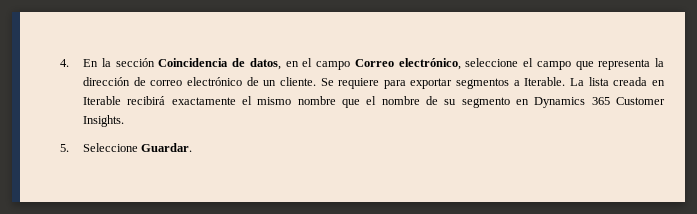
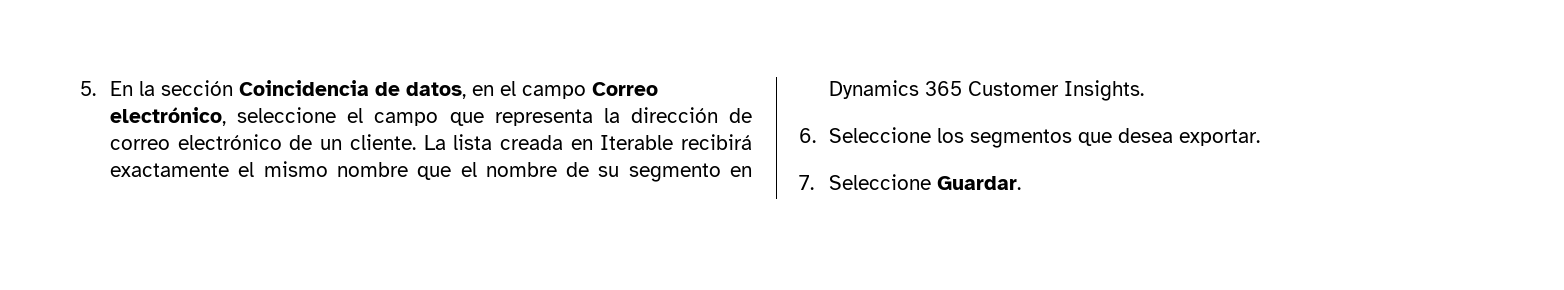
[60,59,69,67] 4. -> [80,81,96,96] 5.
[320,77,566,89] Se requiere para exportar segmentos a Iterable. -> (416, 142) none
[60,144,69,152] 5. -> [799,127,1261,148] [799,175,814,190] 6. Seleccione los segmentos que desea exportar. // 7.

